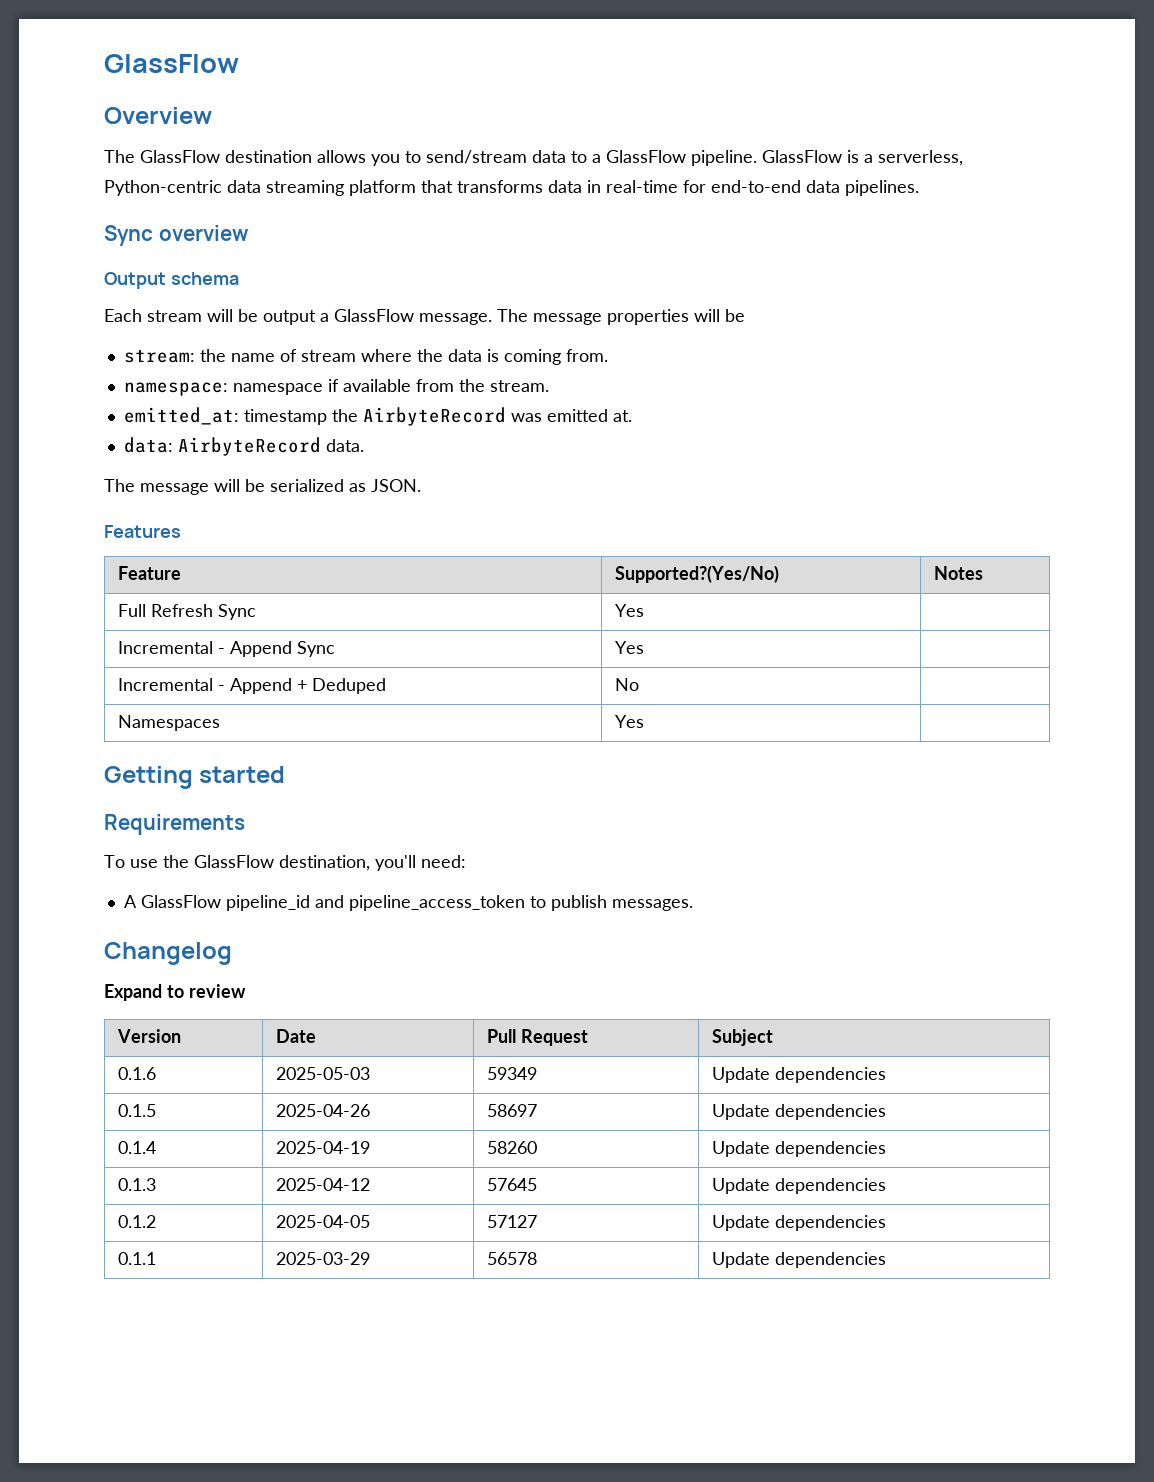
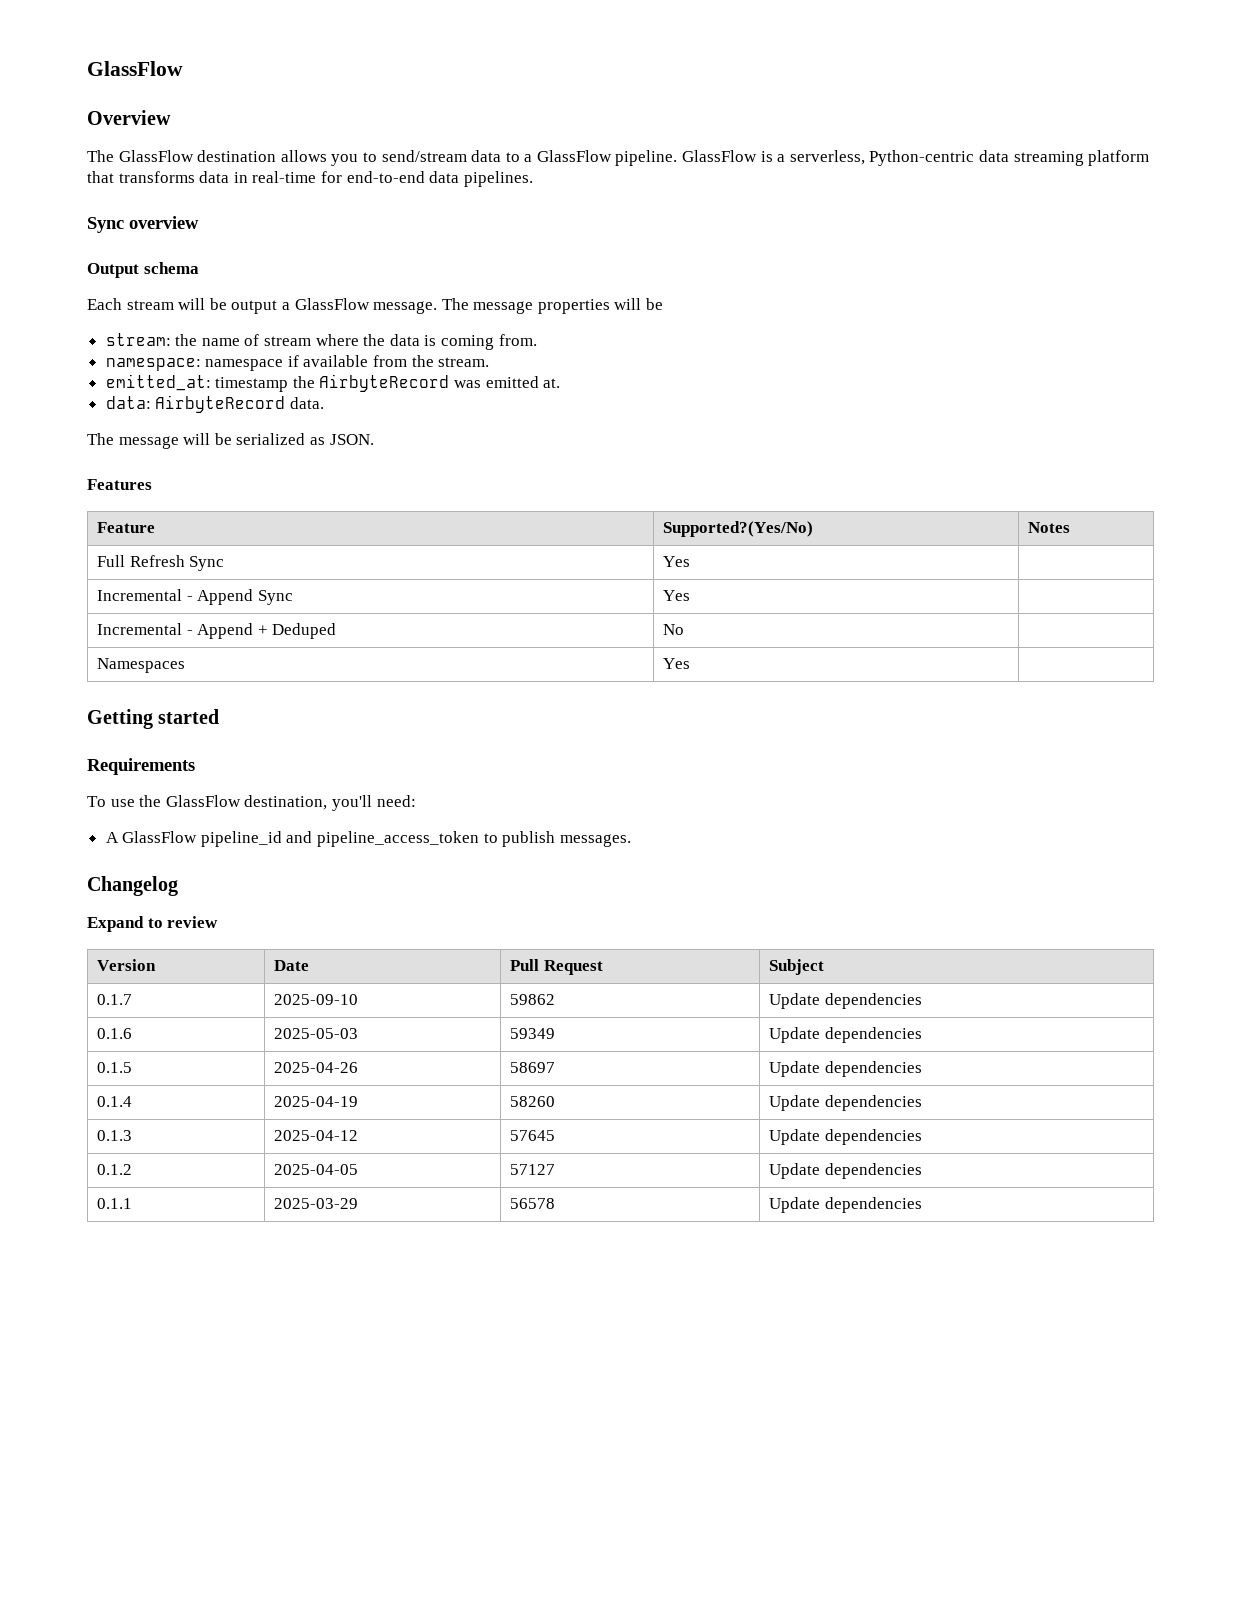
(774, 1037) none -> [96,994,132,1005] [273,994,358,1005] [509,994,555,1005] [768,993,922,1009] // 0.1.7 | 2025-09-10 | 59862 | Update dependencies

